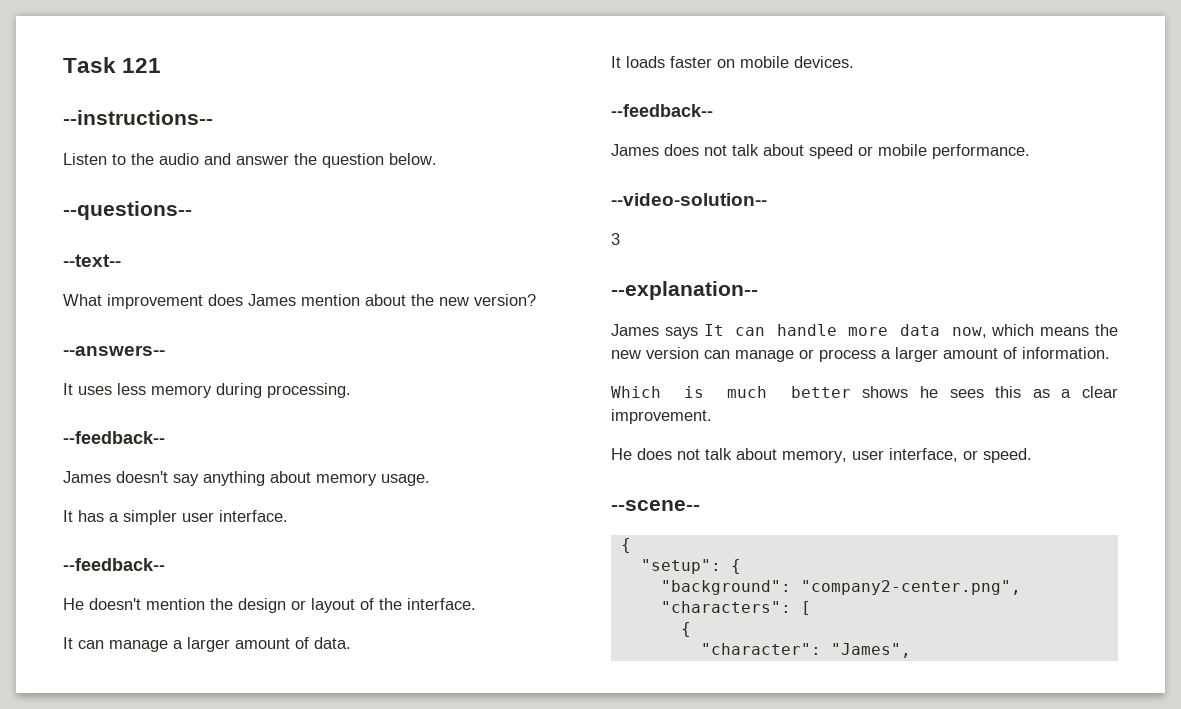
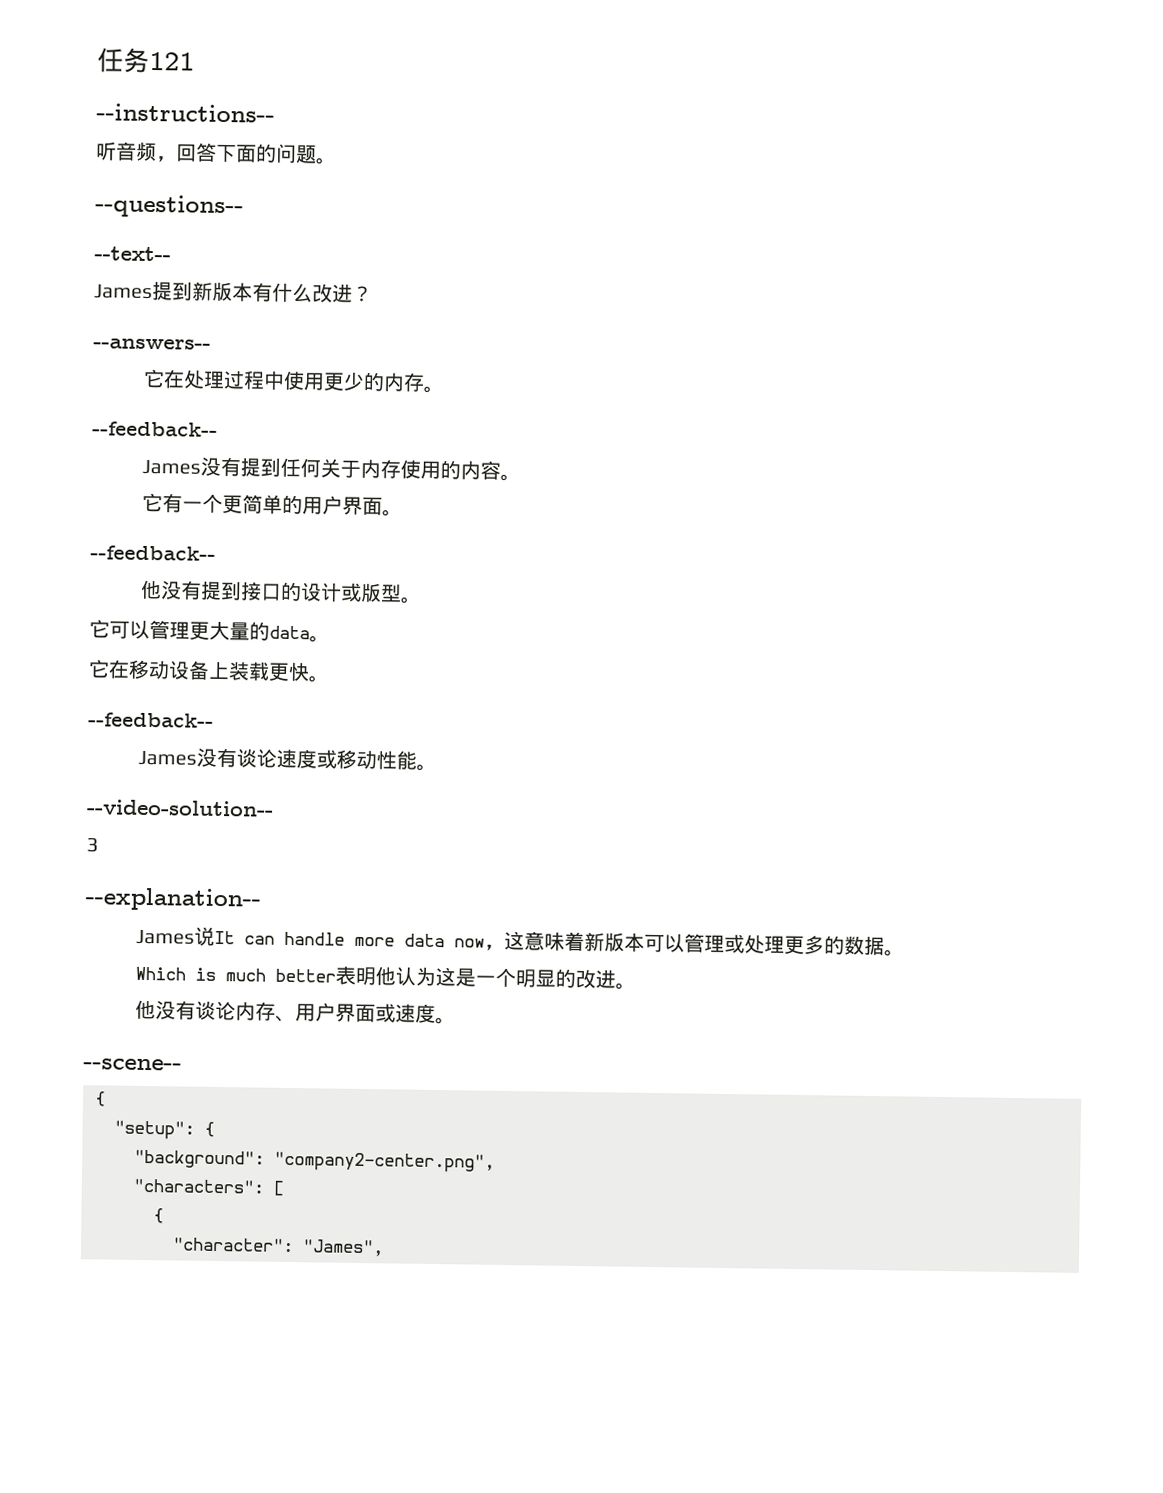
[63,57,116,73] Task -> [97,47,150,73] 任务
[63,153,437,168] [63,201,192,220] [63,254,121,267] [63,294,536,309] [63,345,165,356] [63,383,351,398] [63,431,165,444] [63,471,430,486] [63,510,288,525] [63,558,165,571] [63,598,476,613] [63,637,351,652] [611,56,854,68] [611,104,713,117] [611,144,1030,159] Listen to the audio and answer the question below. // --questions-- // --text-- // What improvement does James mention about the new version? // --answers-- // It uses less memory during processing. // --feedback-- // James doesn't say anything about memory usage. // It has a simpler user interface. // --feedback-- // He doesn't mention the design or layout of the interface. // It can manage a larger amount of data. // It loads faster on mobile devices. // --feedback-- // James does not talk about speed or mobile performance. -> [96,141,337,165] [95,194,244,219] [94,246,171,262] [94,281,373,303] [93,338,211,350] [142,368,444,394] [92,421,218,437] [141,456,521,482] [141,492,403,517] [90,545,216,561] [139,579,422,604] [89,619,330,643] [88,659,329,683] [88,712,214,728] [137,747,437,772] 听音频，回答下面的问题。 // --questions-- // --text-- // James提到新版本有什么改进？ // --answers-- // 它在处理过程中使用更少的内存。 // --feedback-- // James没有提到任何关于内存使用的内容。 // 它有一个更简单的用户界面。 // --feedback-- // 他没有提到接口的设计或版型。 // 它可以管理更大量的data。 // 它在移动设备上装载更快。 // --feedback-- // James没有谈论速度或移动性能。
[664,327,698,339] says -> [193,926,215,946] 说
[951,324,1118,338] [611,347,1110,362] [611,386,1118,398] [611,409,712,424] [611,448,1032,463] now, which means the new version can manage or process a larger amount of information. // Which is much better shows he sees this as a clear improvement. // He does not talk about memory, user interface, or speed. -> [453,930,905,957] [134,965,636,990] [134,999,456,1025] now，这意味着新版本可以管理或处理更多的数据。 // Which is much better表明他认为这是一个明显的改进。 // 他没有谈论内存、用户界面或速度。

